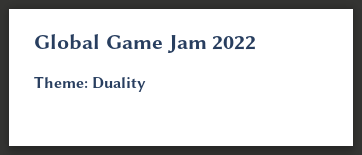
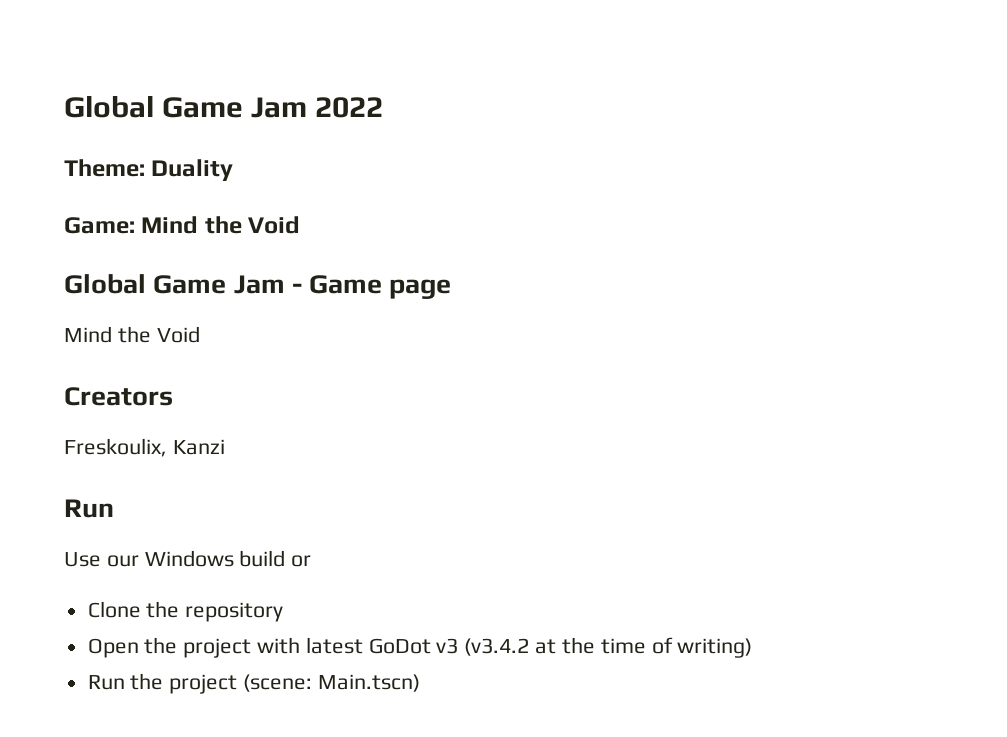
(147, 84) none -> [64,216,301,234] [64,274,452,299] [64,326,200,343] [64,387,173,406] [64,438,225,457] [64,499,114,518] [64,550,312,567] [87,601,284,622] [87,637,753,658] [87,673,420,694] // Game: Mind the Void // Global Game Jam - Game page // Mind the Void // Creators // Freskoulix, Kanzi // Run // Use our Windows build or // Clone the repository // Open the project with latest GoDot v3 (v3.4.2 at the time of writing) // Run the project (scene: Main.tscn)

